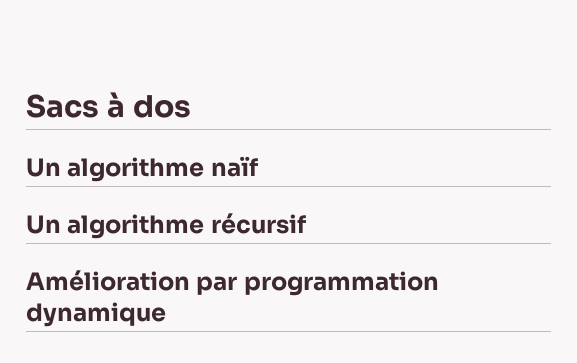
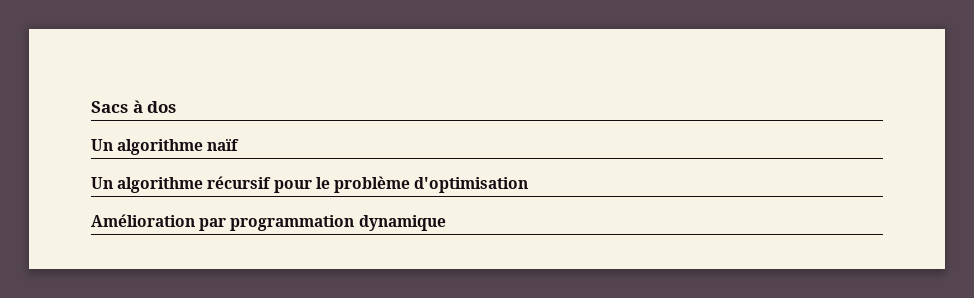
(307, 223) none -> [273,176,529,193] pour le problème d'optimisation

